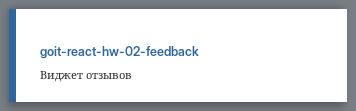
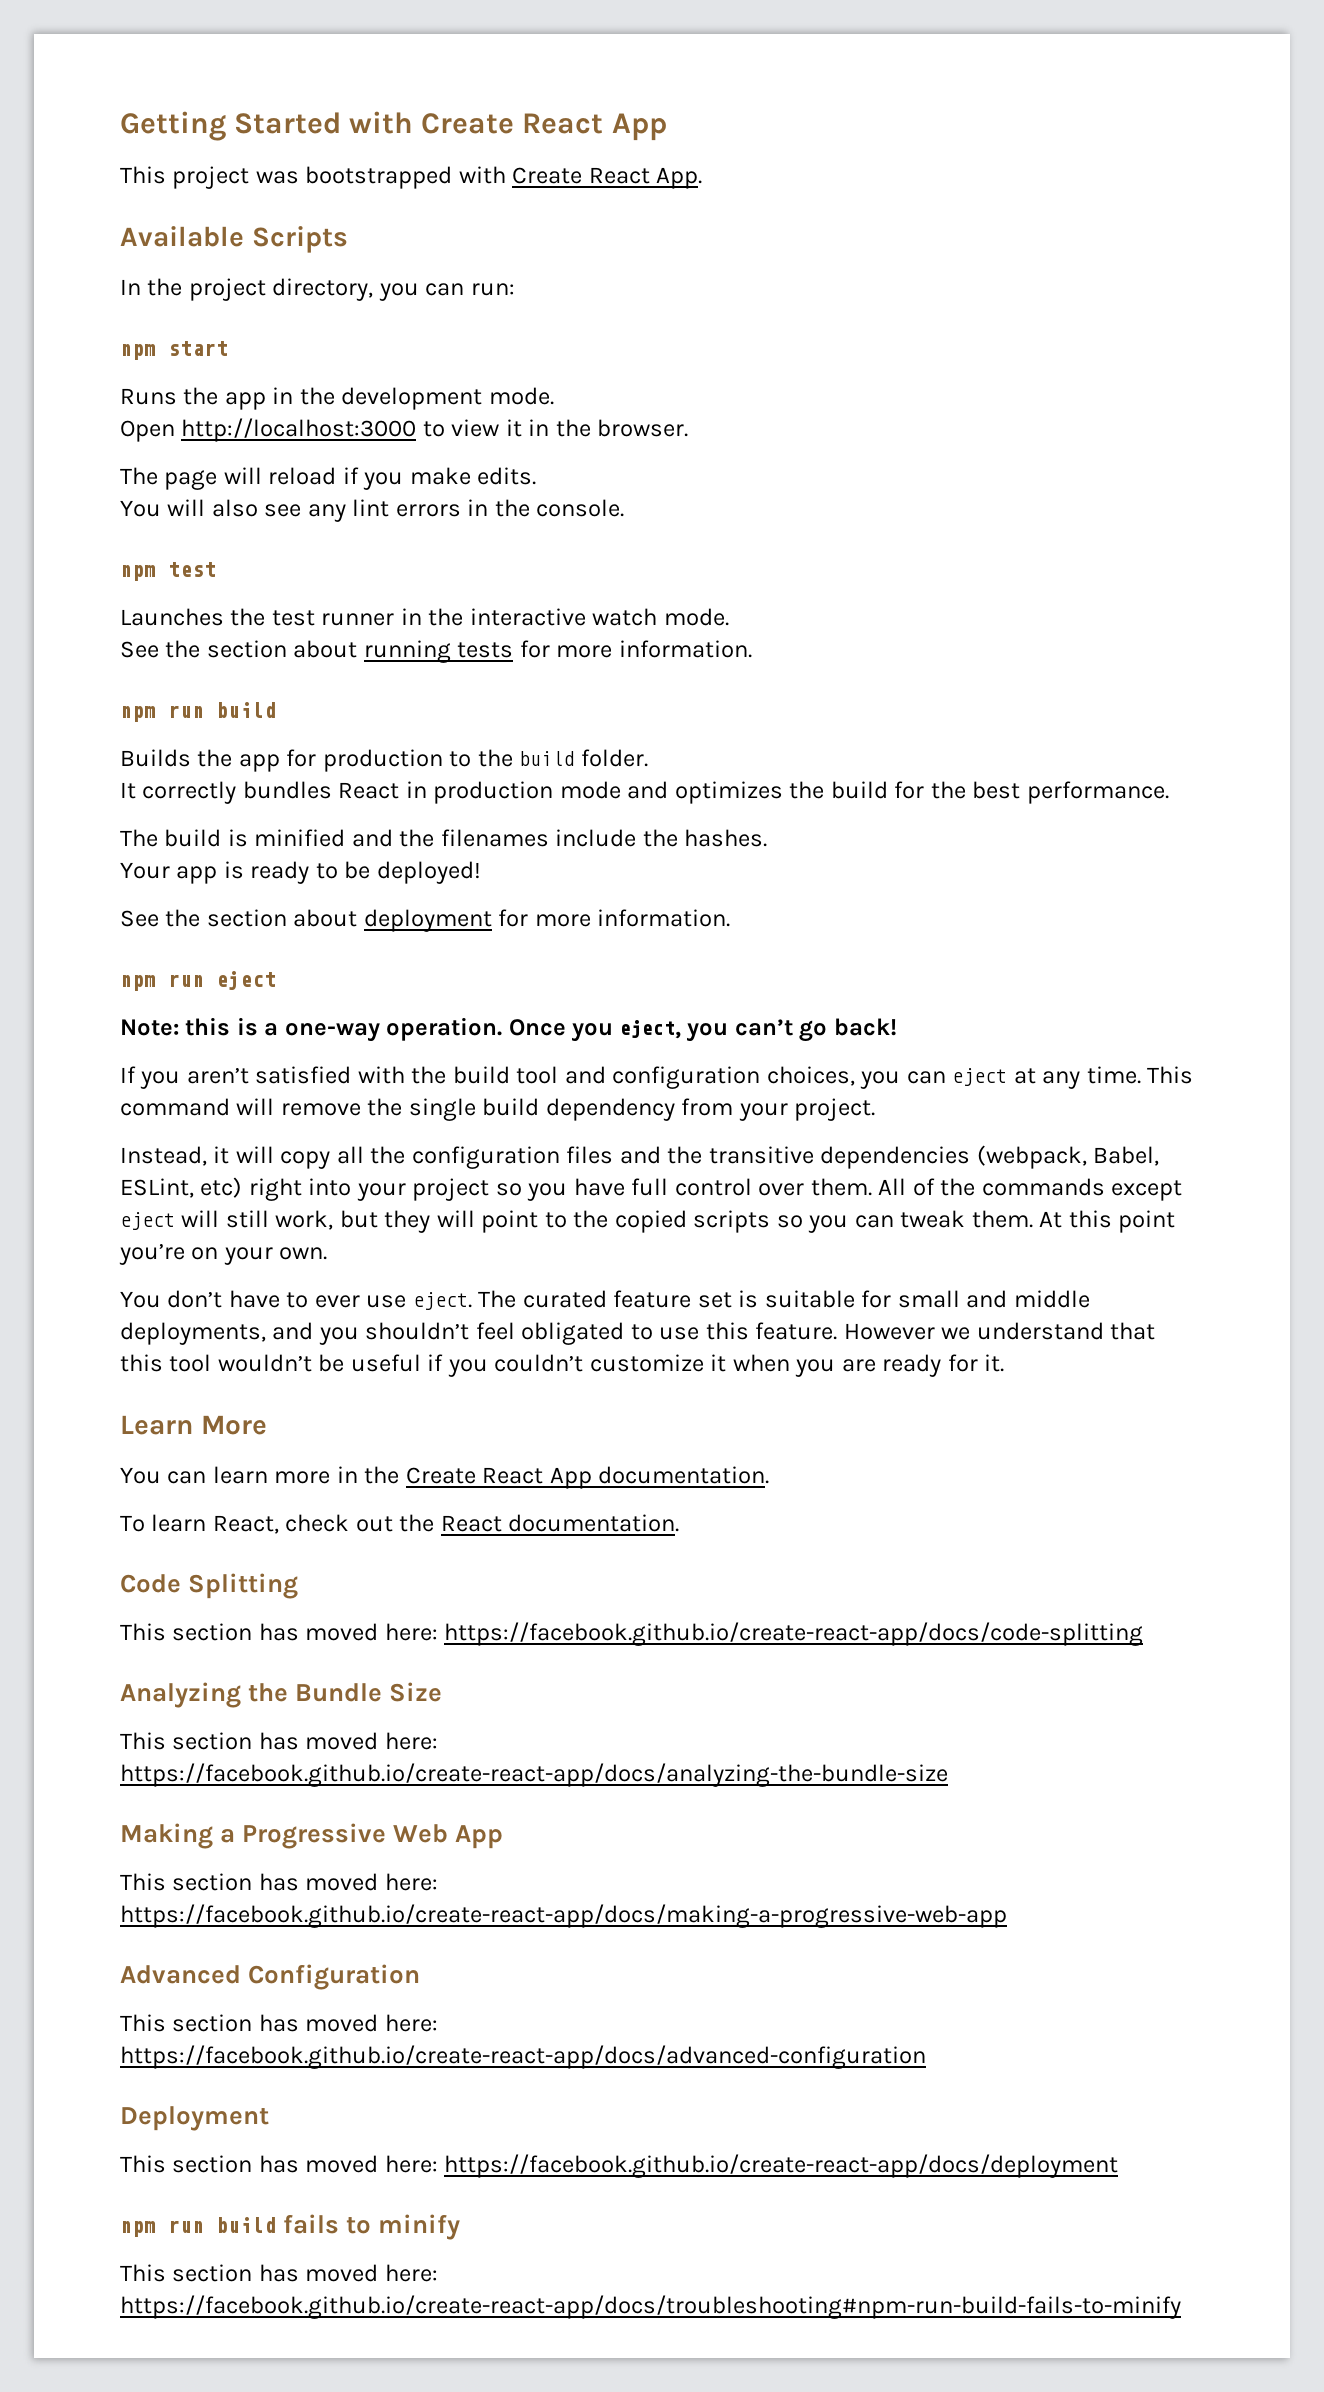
[40,46,199,59] [40,71,132,82] goit-react-hw-02-feedback // Виджет отзывов -> [120,111,667,141] [120,166,703,189] [120,226,348,253] [120,278,515,301] [120,341,228,360] [120,387,554,410] [120,418,689,442] [120,467,537,490] [120,499,625,522] [120,562,216,581] [120,608,729,626] [120,640,752,663] [120,702,276,722] [120,749,648,772] [120,781,1169,804] [120,829,768,847] [120,861,481,884] [120,909,731,932] [120,971,276,991] [120,1017,897,1042] [120,1066,1194,1089] [120,1098,876,1121] [120,1145,1160,1169] [120,1177,1183,1201] [120,1210,1176,1233] [119,1243,328,1265] [120,1290,1090,1310] [120,1322,1156,1345] [120,1354,1005,1377] [120,1415,267,1435] [120,1466,770,1489] [120,1514,680,1534] [120,1573,299,1599] [120,1622,1144,1646] [120,1682,443,1708] [120,1732,438,1750] [120,1763,948,1787] [120,1823,504,1849] [120,1873,438,1891] [120,1904,1007,1928] [120,1964,421,1990] [120,2014,438,2032] [120,2045,926,2069] [120,2106,269,2131] [120,2154,1119,2178] [120,2214,461,2240] [120,2264,438,2282] [120,2295,1181,2319] Getting Started with Create React App // This project was bootstrapped with Create React App. // Available Scripts // In the project directory, you can run: // npm start // Runs the app in the development mode. // Open http://localhost:3000 to view it in the browser. // The page will reload if you make edits. // You will also see any lint errors in the console. // npm test // Launches the test runner in the interactive watch mode. // See the section about running tests for more information. // npm run build // Builds the app for production to the build folder. // It correctly bundles React in production mode and optimizes the build for the best performance. // The build is minified and the filenames include the hashes. // Your app is ready to be deployed! // See the section about deployment for more information. // npm run eject // Note: this is a one-way operation. Once you eject, you can’t go back! // If you aren’t satisfied with the build tool and configuration choices, you can eject at any time. This command will remove the single build dependency from your project. // Instead, it will copy all the configuration files and the transitive dependencies (webpack, Babel, ESLint, etc) right into your project so you have full control over them. All of the commands except eject will still work, but they will point to the copied scripts so you can tweak them. At this point you’re on your own. // You don’t have to ever use eject. The curated feature set is suitable for small and middle deployments, and you shouldn’t feel obligated to use this feature. However we understand that this tool wouldn’t be useful if you couldn’t customize it when you are ready for it. // Learn More // You can learn more in the Create React App documentation. // To learn React, check out the React documentation. // Code Splitting // This section has moved here: https://facebook.github.io/create-react-app/docs/code-splitting // Analyzing the Bundle Size // This section has moved here: https://facebook.github.io/create-react-app/docs/analyzing-the-bundle-size // Making a Progressive Web App // This section has moved here: https://facebook.github.io/create-react-app/docs/making-a-progressive-web-app // Advanced Configuration // This section has moved here: https://facebook.github.io/create-react-app/docs/advanced-configuration // Deployment // This section has moved here: https://facebook.github.io/create-react-app/docs/deployment // npm run build fails to minify // This section has moved here: https://facebook.github.io/create-react-app/docs/troubleshooting#npm-run-build-fails-to-minify

